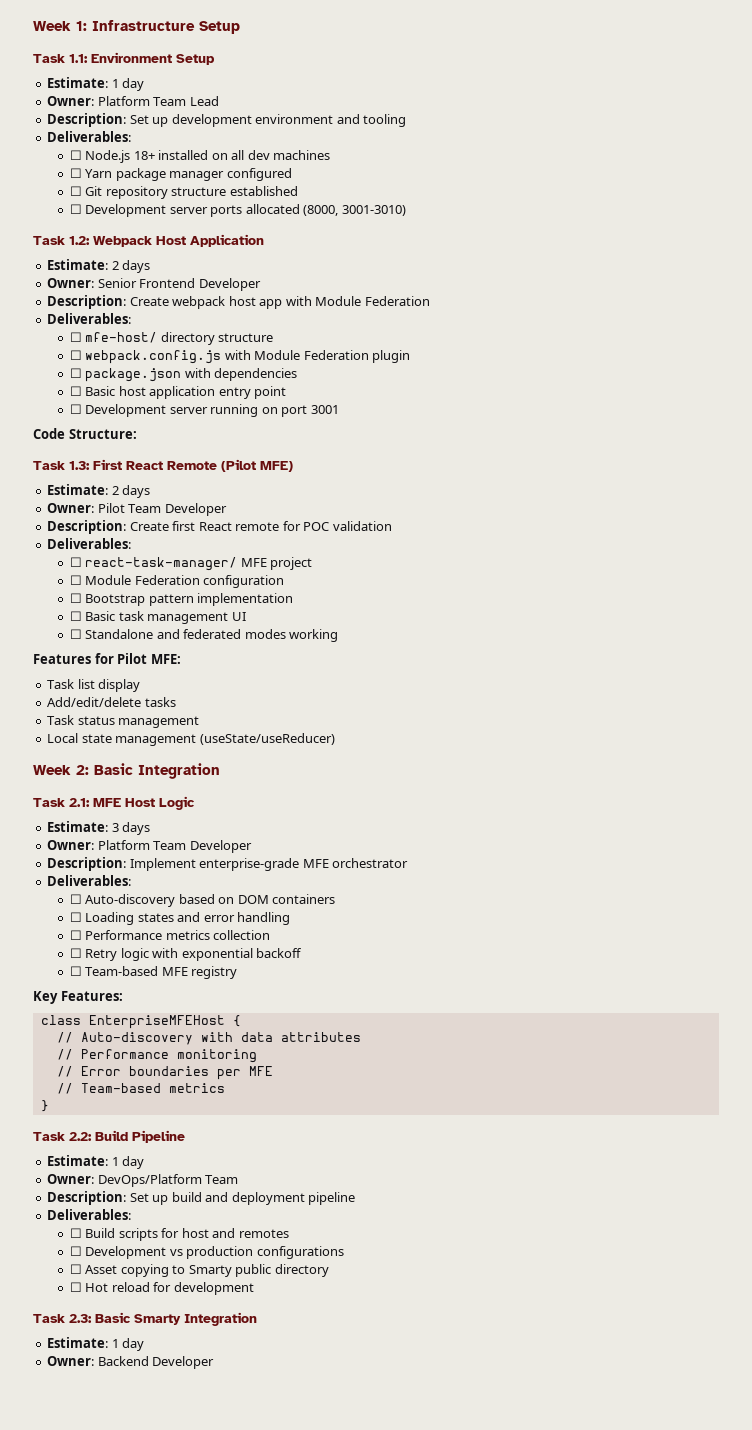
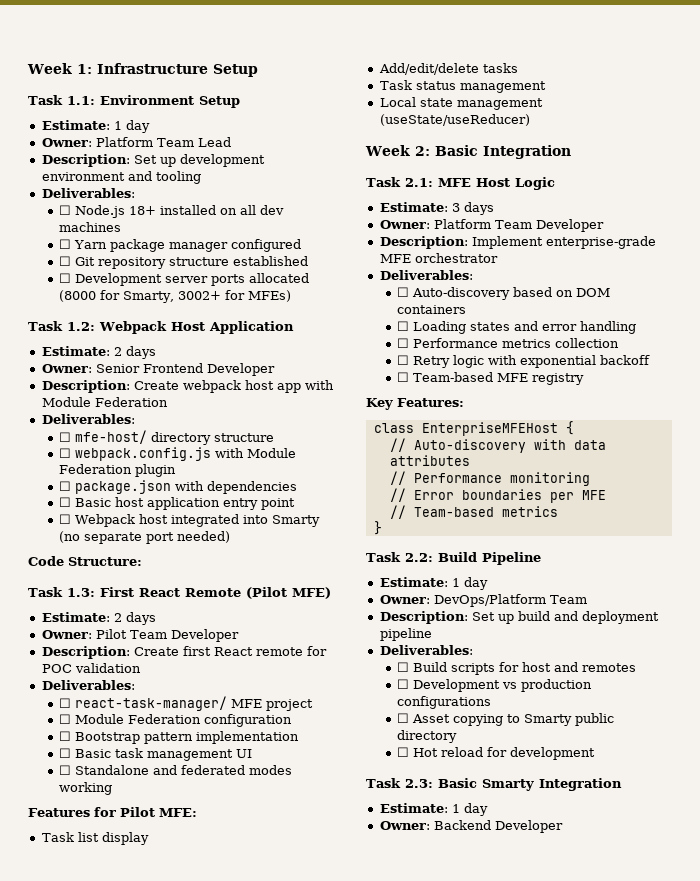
[303,205,406,216] (8000, 3001-3010) -> [58,290,291,303] (8000 for Smarty, 3002+ for MFEs)
[85,404,339,417] Development server running on port 3001 -> [74,514,320,527] [58,531,230,544] Webpack host integrated into Smarty (no separate port needed)

